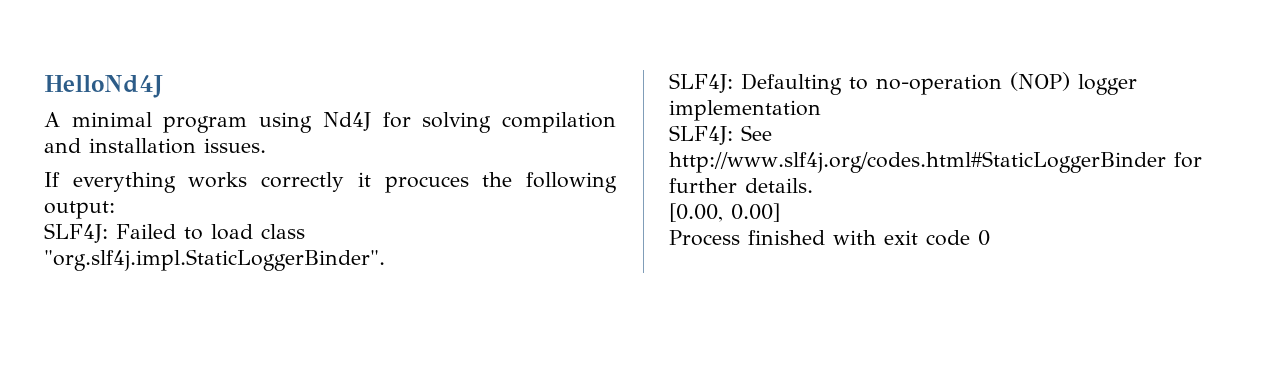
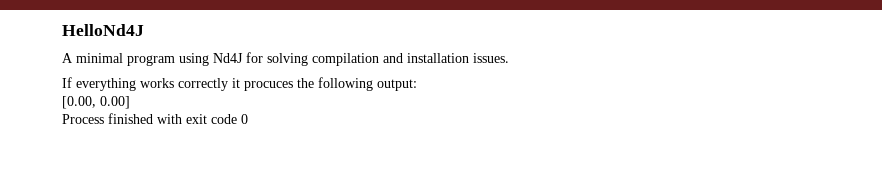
[44,223,305,243] [44,249,385,271] [669,72,1137,95] [669,100,821,121] [669,125,772,145] [669,151,1202,173] [669,178,813,193] // SLF4J: Failed to load class "org.slf4j.impl.StaticLoggerBinder". // SLF4J: Defaulting to no-operation (NOP) logger implementation // SLF4J: See http://www.slf4j.org/codes.html#StaticLoggerBinder for further details. -> (417, 85) none

